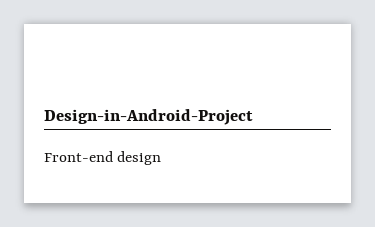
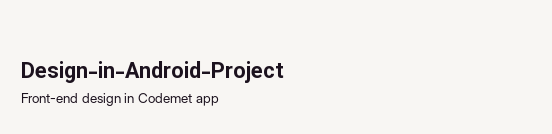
(162, 158) none -> [124,93,219,106] in Codemet app

